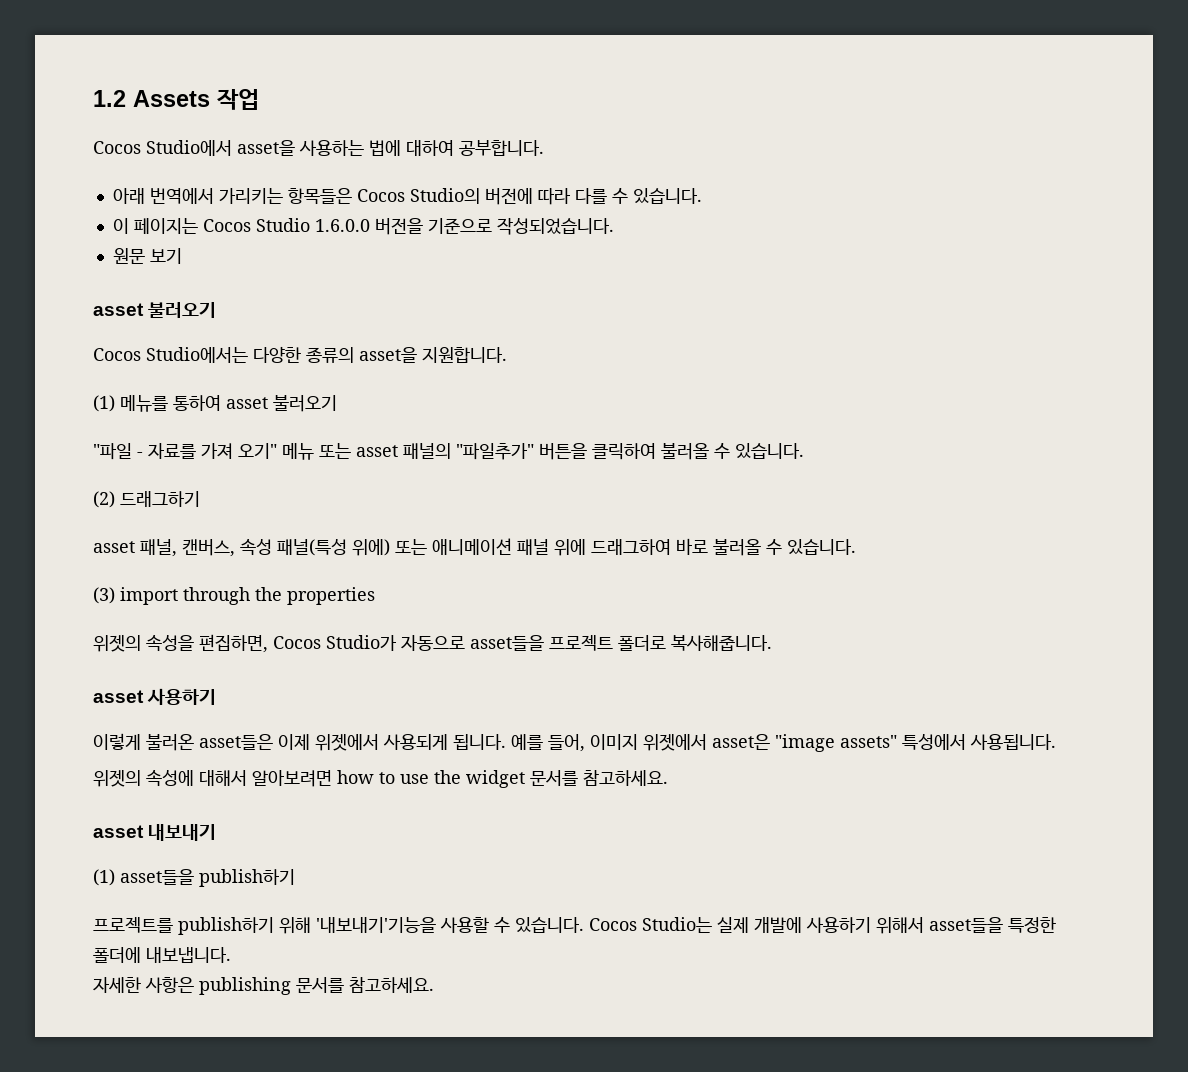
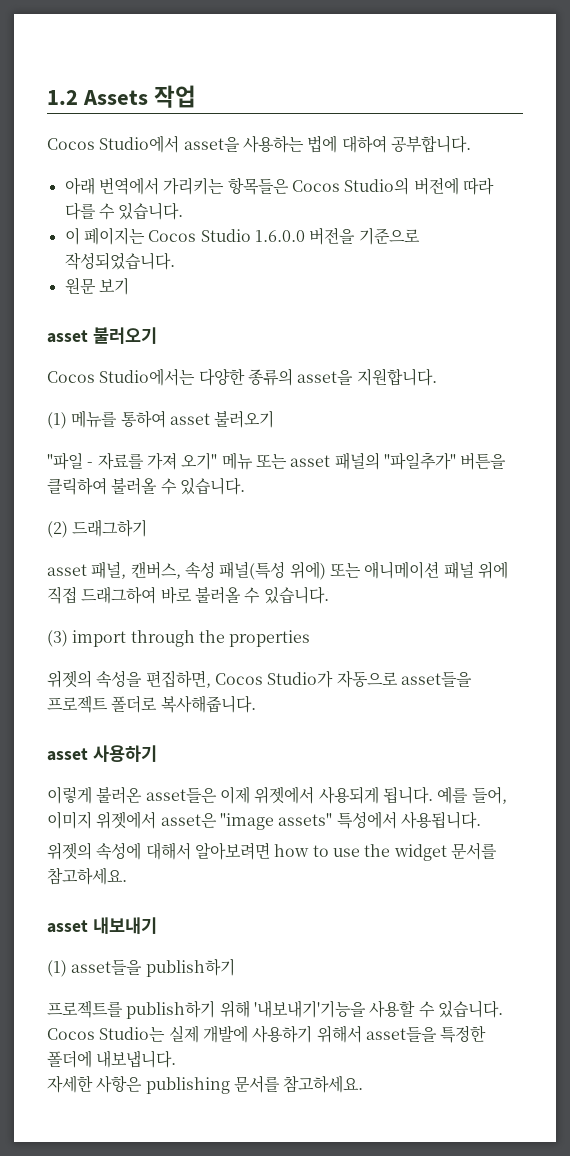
(586, 547) none -> [47,586,77,604] 직접

